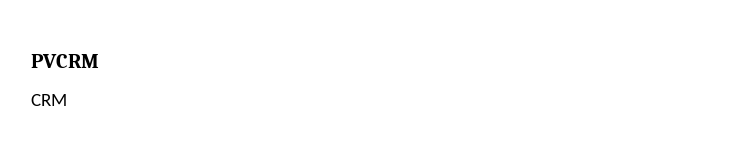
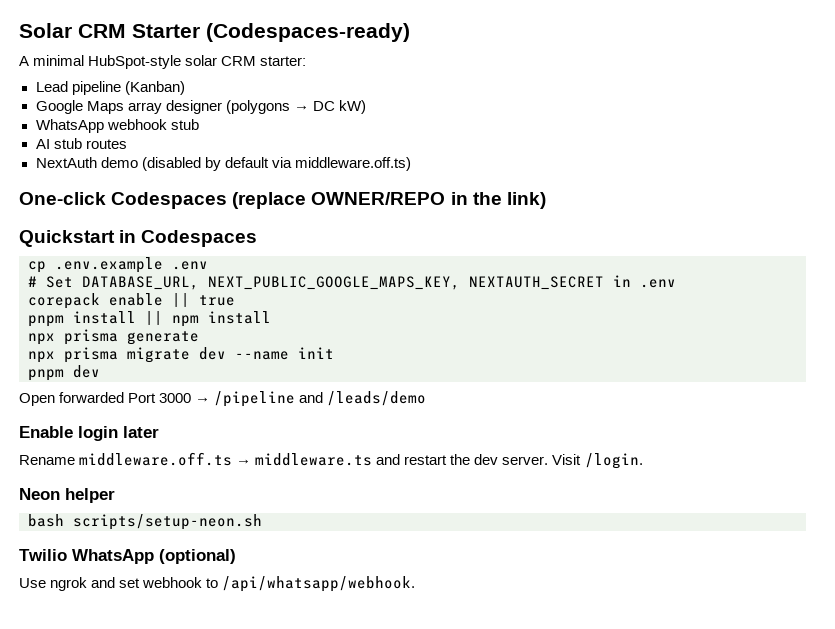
[31,54,99,68] [31,94,67,106] PVCRM // CRM -> [19,23,410,42] [19,55,307,69] [35,81,185,95] [35,100,366,114] [35,119,199,133] [35,138,127,149] [35,157,411,171] [19,192,546,209] [19,230,258,247] [28,257,208,273] [28,275,676,290] [28,293,235,309] [28,311,271,327] [28,329,199,345] [28,347,334,363] [28,365,100,381] [19,391,427,407] [19,426,159,441] [19,452,643,469] [19,488,115,503] [28,514,262,530] [19,549,236,564] [19,576,416,592] Solar CRM Starter (Codespaces-ready) // A minimal HubSpot-style solar CRM starter: // Lead pipeline (Kanban) // Google Maps array designer (polygons → DC kW) // WhatsApp webhook stub // AI stub routes // NextAuth demo (disabled by default via middleware.off.ts) // One‑click Codespaces (replace OWNER/REPO in the link) // Quickstart in Codespaces // cp .env.example .env // # Set DATABASE_URL, NEXT_PUBLIC_GOOGLE_MAPS_KEY, NEXTAUTH_SECRET in .env // corepack enable || true // pnpm install || npm install // npx prisma generate // npx prisma migrate dev --name init // pnpm dev // Open forwarded Port 3000 → /pipeline and /leads/demo // Enable login later // Rename middleware.off.ts → middleware.ts and restart the dev server. Visit /login. // Neon helper // bash scripts/setup-neon.sh // Twilio WhatsApp (optional) // Use ngrok and set webhook to /api/whatsapp/webhook.

